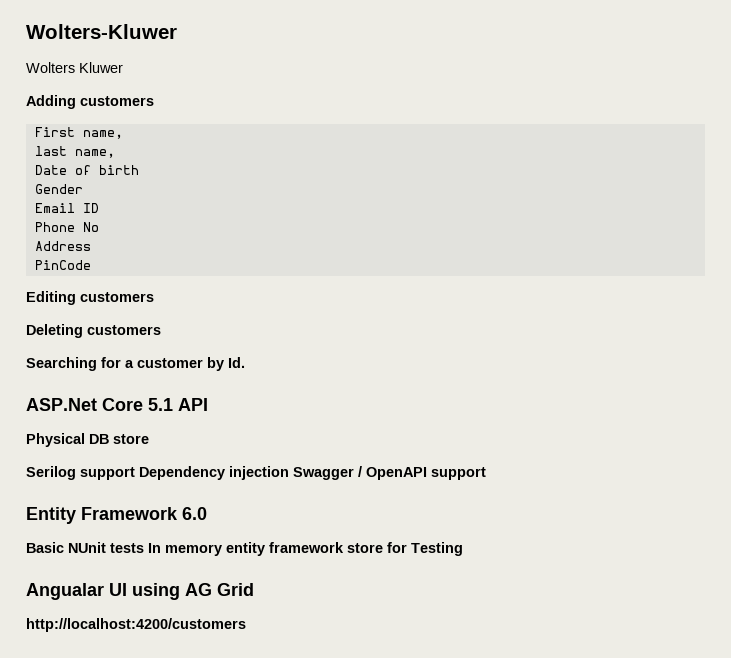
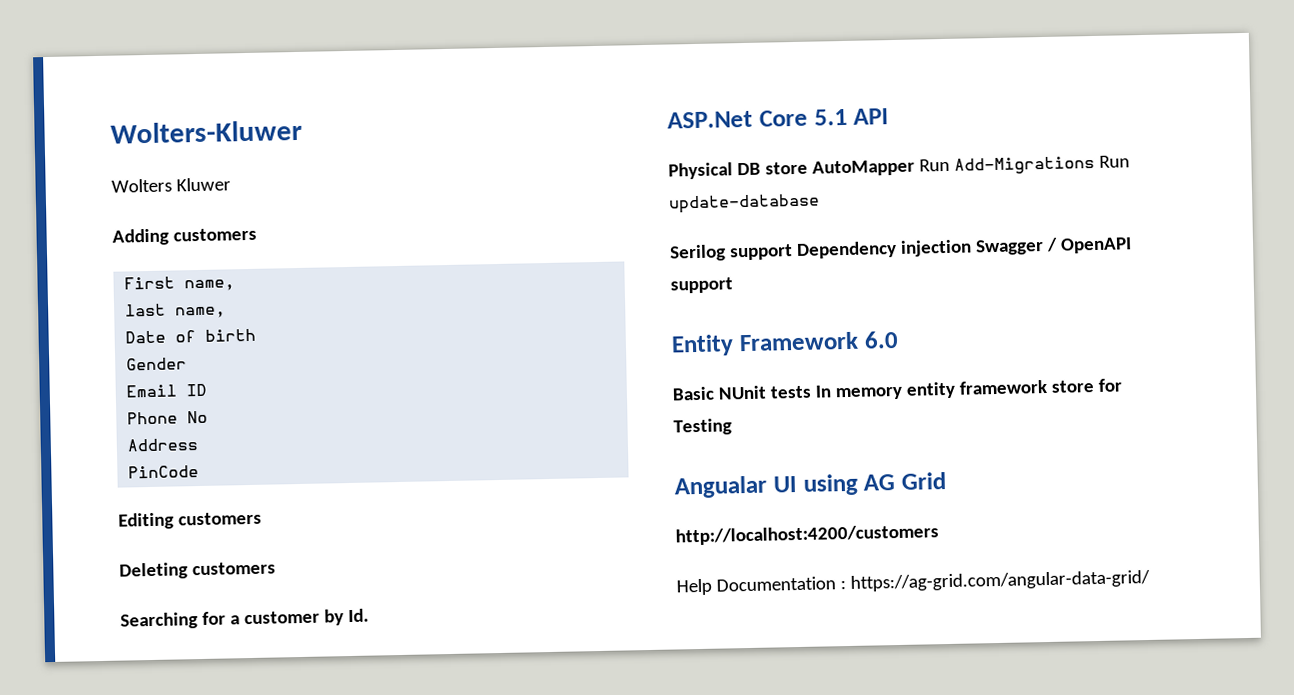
(149, 439) none -> [811,155,1130,177] [668,193,820,214] AutoMapper Run Add-Migrations Run update-database
(246, 625) none -> [676,569,1150,596] // Help Documentation : https://ag-grid.com/angular-data-grid/

